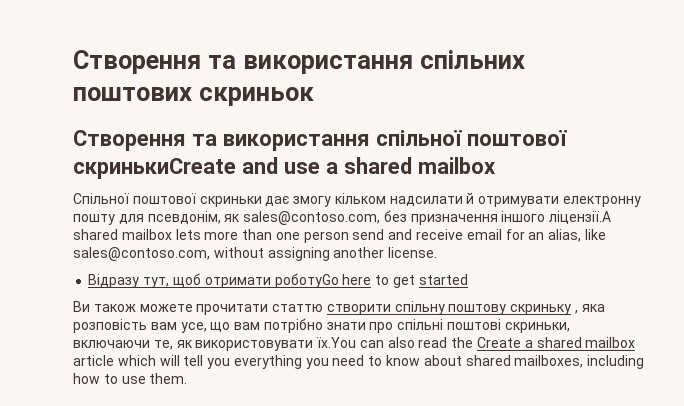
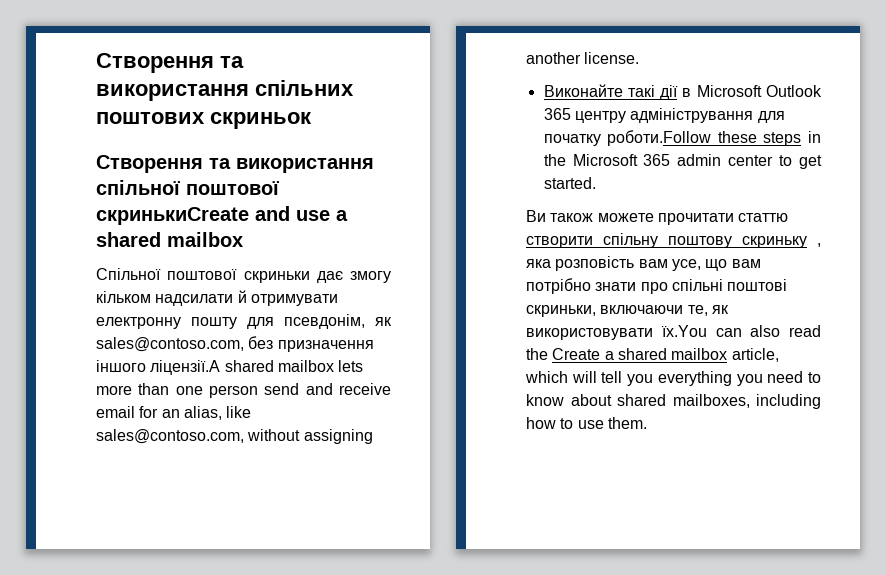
[88,273,372,288] Відразу тут, щоб отримати роботуGo here -> [543,84,822,100] [543,108,785,123] [543,130,821,146] [543,154,774,166] Виконайте такі дії в Microsoft Outlook 365 центру адміністрування для початку роботи.Follow these steps in the Microsoft 365 admin center
[418,274,468,285] started -> [543,177,596,189] started.
[73,355,114,366] article -> [731,348,779,362] article,

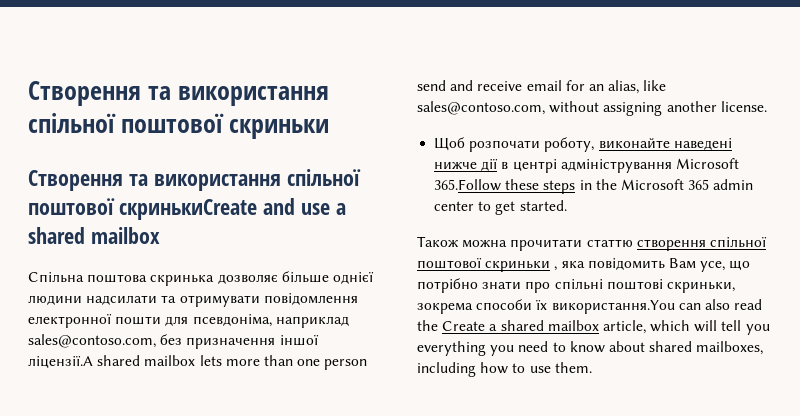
[96,53,244,73] [96,80,354,101] [96,112,312,129] Створення та використання спільних поштових скриньок -> [28,81,329,106] [28,113,329,139] Створення та використання спільної поштової скриньки
[96,268,391,283] [96,290,338,306] [96,314,392,329] Спільної поштової скриньки дає змогу кільком надсилати й отримувати електронну пошту для псевдонім, як -> [28,271,374,286] [28,293,358,307] [28,314,349,328] Спільна поштова скринька дозволяє більше однієї людини надсилати та отримувати повідомлення електронної пошти для псевдоніма, наприклад
[96,360,146,372] іншого -> [279,335,319,346] іншої
[543,84,822,100] [543,108,785,123] [543,130,712,146] Виконайте такі дії в Microsoft Outlook 365 центру адміністрування для початку роботи.Follow -> [434,137,732,152] [434,158,739,173] [434,179,502,191] Щоб розпочати роботу, виконайте наведені нижче дії в центрі адміністрування Microsoft 365.Follow
[526,210,789,225] [526,233,821,248] [526,256,668,271] Ви також можете прочитати статтю створити спільну поштову скриньку , яка розповість вам -> [417,236,767,251] [417,258,696,272] Також можна прочитати статтю створення спільної поштової скриньки , яка повідомить Вам
[731,259,761,268] вам -> (751, 265) none
[600,305,729,316] [526,325,707,340] включаючи те, як використовувати їх.You -> [417,299,675,314] зокрема способи їх використання.You

